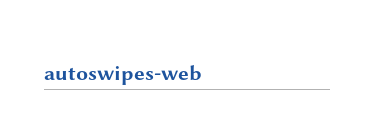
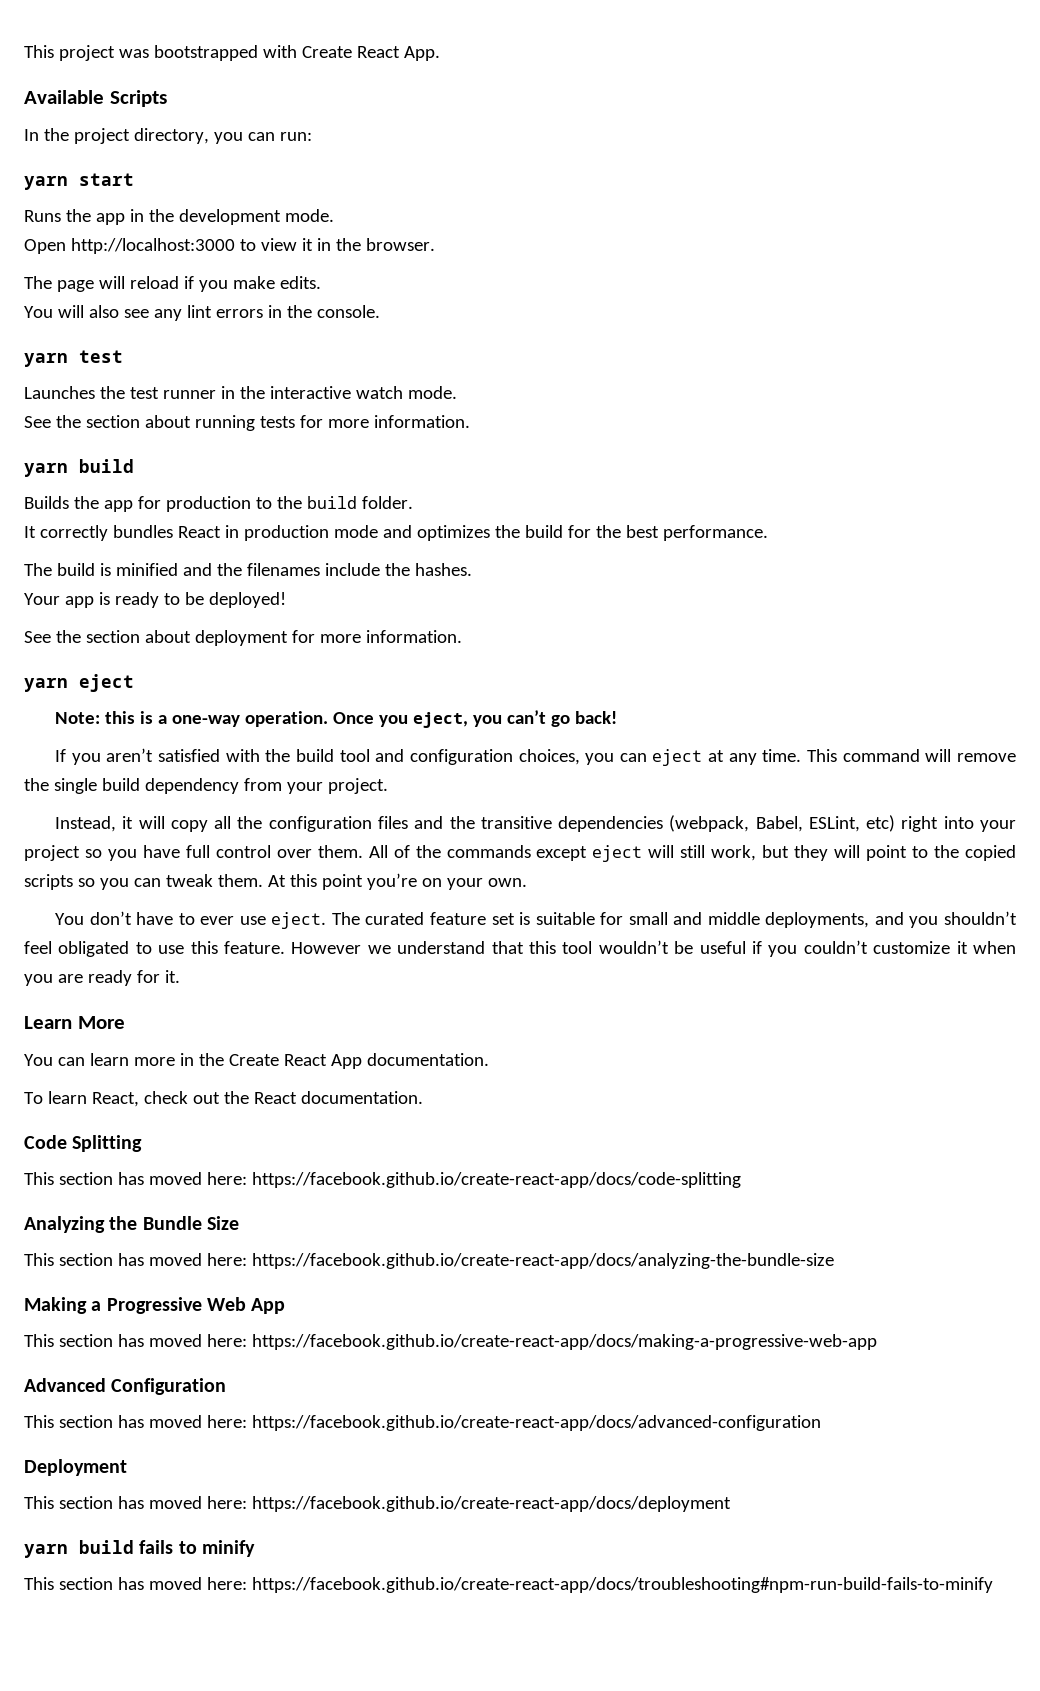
[44,65,202,85] autoswipes-web -> [24,45,440,61] [24,90,167,107] [24,128,312,144] [24,173,134,190] [24,209,334,225] [24,238,435,254] [24,276,321,292] [24,305,380,321] [24,350,123,367] [24,386,457,399] [24,415,470,431] [24,459,134,477] [24,496,413,512] [24,525,768,541] [24,563,472,576] [24,592,286,608] [24,630,462,646] [24,674,134,692] [55,710,618,728] [55,748,1017,766] [24,778,388,794] [55,815,1017,832] [24,845,1016,862] [24,873,527,890] [55,911,1018,929] [24,940,1016,957] [24,970,180,986] [24,1016,125,1029] [24,1053,489,1069] [24,1091,423,1107] [24,1135,143,1152] [24,1172,741,1188] [24,1216,239,1233] [24,1253,834,1269] [24,1297,286,1314] [24,1334,877,1350] [24,1378,227,1395] [24,1415,821,1431] [24,1459,127,1476] [24,1496,731,1512] [24,1540,255,1558] [24,1577,993,1593] This project was bootstrapped with Create React App. // Available Scripts // In the project directory, you can run: // yarn start // Runs the app in the development mode. // Open http://localhost:3000 to view it in the browser. // The page will reload if you make edits. // You will also see any lint errors in the console. // yarn test // Launches the test runner in the interactive watch mode. // See the section about running tests for more information. // yarn build // Builds the app for production to the build folder. // It correctly bundles React in production mode and optimizes the build for the best performance. // The build is minified and the filenames include the hashes. // Your app is ready to be deployed! // See the section about deployment for more information. // yarn eject // Note: this is a one-way operation. Once you eject, you can’t go back! // If you aren’t satisfied with the build tool and configuration choices, you can eject at any time. This command will remove the single build dependency from your project. // Instead, it will copy all the configuration files and the transitive dependencies (webpack, Babel, ESLint, etc) right into your project so you have full control over them. All of the commands except eject will still work, but they will point to the copied scripts so you can tweak them. At this point you’re on your own. // You don’t have to ever use eject. The curated feature set is suitable for small and middle deployments, and you shouldn’t feel obligated to use this feature. However we understand that this tool wouldn’t be useful if you couldn’t customize it when you are ready for it. // Learn More // You can learn more in the Create React App documentation. // To learn React, check out the React documentation. // Code Splitting // This section has moved here: https://facebook.github.io/create-react-app/docs/code-splitting // Analyzing the Bundle Size // This section has moved here: https://facebook.github.io/create-react-app/docs/analyzing-the-bundle-size // Making a Progressive Web App // This section has moved here: https://facebook.github.io/create-react-app/docs/making-a-progressive-web-app // Advanced Configuration // This section has moved here: https://facebook.github.io/create-react-app/docs/advanced-configuration // Deployment // This section has moved here: https://facebook.github.io/create-react-app/docs/deployment // yarn build fails to minify // This section has moved here: https://facebook.github.io/create-react-app/docs/troubleshooting#npm-run-build-fails-to-minify

